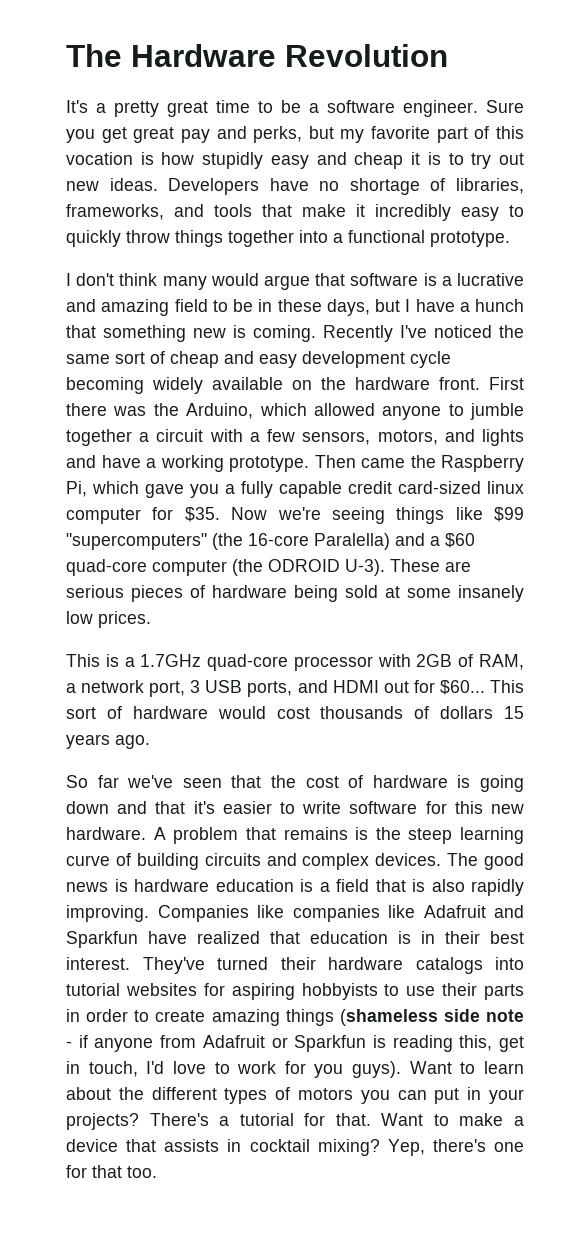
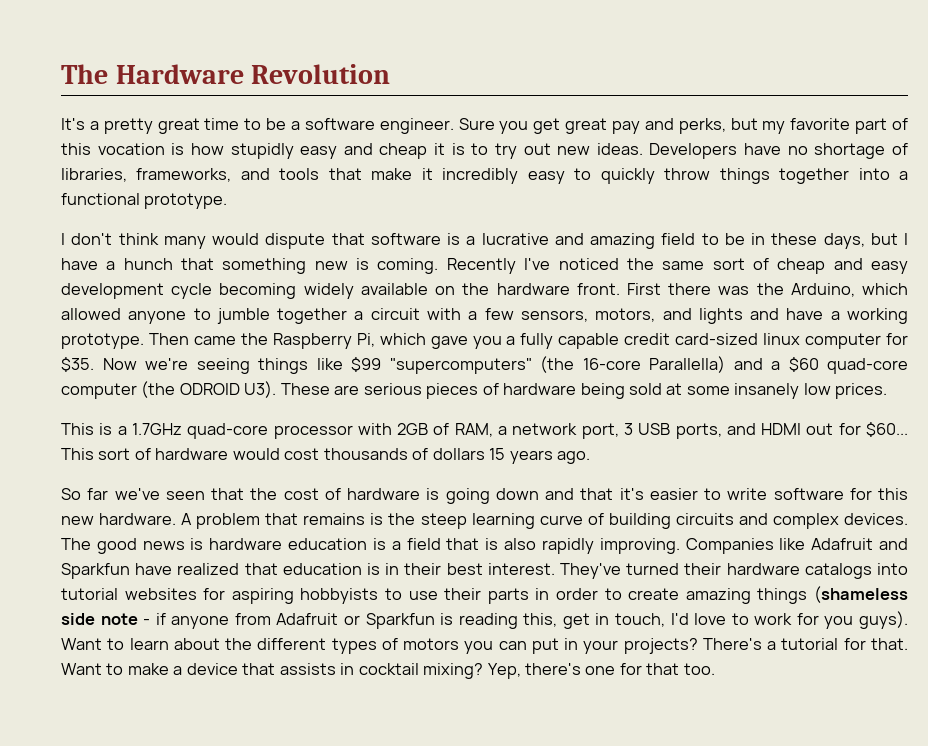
[264,275,310,290] argue -> [265,233,326,249] dispute
[314,533,390,550] Paralella) -> [649,356,725,373] Parallella)
[345,559,385,576] U-3). -> [244,381,277,398] U3).
[292,905,415,922] companies like -> (806, 544) none

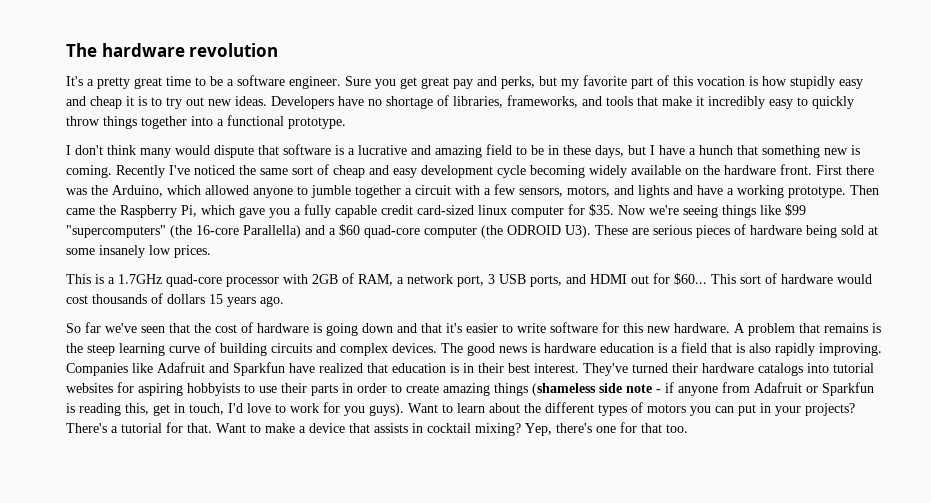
[61,64,391,84] The Hardware Revolution -> [66,43,279,57] The hardware revolution

